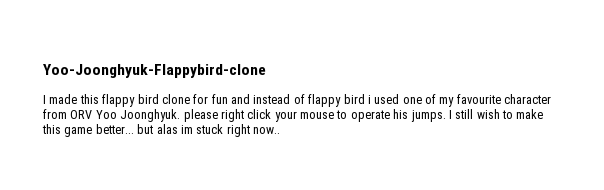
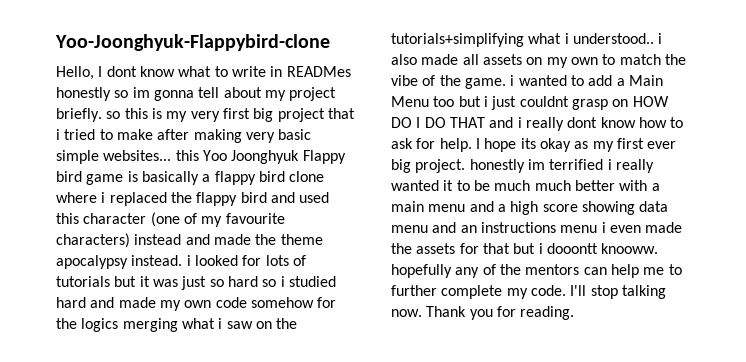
[43,94,552,107] [43,109,544,122] [42,124,280,137] I made this flappy bird clone for fun and instead of flappy bird i used one of my favourite character from ORV Yoo Joonghyuk. please right click your mouse to operate his jumps. I still wish to make this game better... but alas im stuck right now.. -> [56,66,351,80] [56,87,337,101] [56,108,355,122] [56,129,312,143] [56,150,346,164] [56,171,325,185] [56,192,330,206] [56,212,285,227] [56,233,323,248] [56,255,306,269] [56,276,336,290] [56,297,337,311] [56,318,298,332] [391,33,663,47] [391,54,686,68] [391,75,663,89] [391,96,669,110] [391,117,684,131] [391,138,677,152] [391,159,654,173] [391,180,660,191] [391,201,669,215] [391,222,683,233] [391,243,659,254] [391,264,682,278] [391,285,666,299] [391,306,575,320] Hello, I dont know what to write in READMes honestly so im gonna tell about my project briefly. so this is my very first big project that i tried to make after making very basic simple websites... this Yoo Joonghyuk Flappy bird game is basically a flappy bird clone where i replaced the flappy bird and used this character (one of my favourite characters) instead and made the theme apocalypsy instead. i looked for lots of tutorials but it was just so hard so i studied hard and made my own code somehow for the logics merging what i saw on the tutorials+simplifying what i understood.. i also made all assets on my own to match the vibe of the game. i wanted to add a Main Menu too but i just couldnt grasp on HOW DO I DO THAT and i really dont know how to ask for help. I hope its okay as my first ever big project. honestly im terrified i really wanted it to be much much better with a main menu and a high score showing data menu and an instructions menu i even made the assets for that but i dooontt knooww. hopefully any of the mentors can help me to further complete my code. I'll stop talking now. Thank you for reading.

